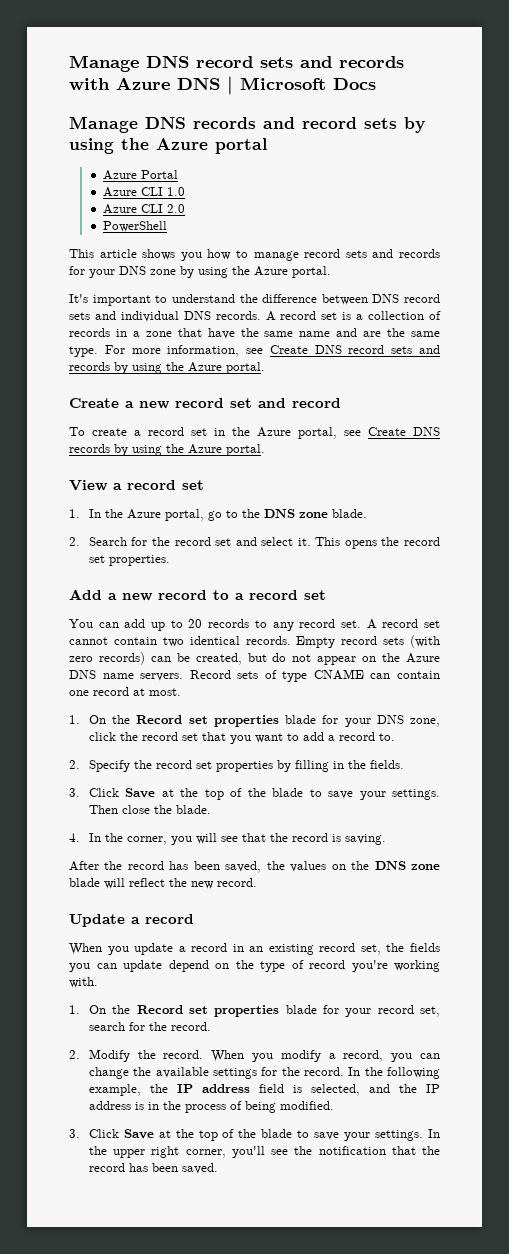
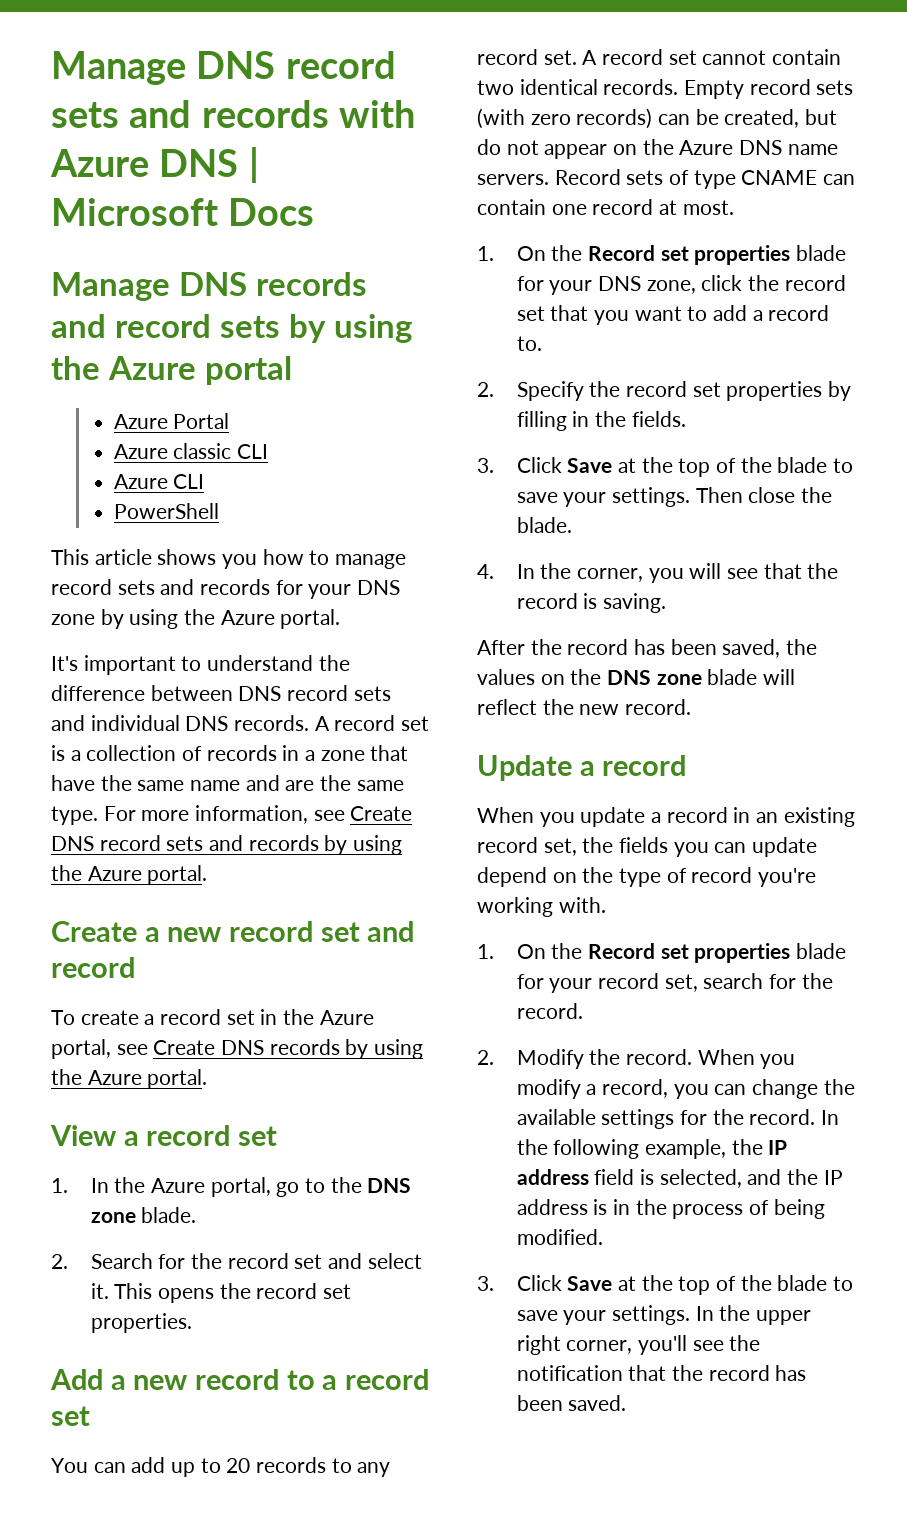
[141,187,186,196] [103,204,186,214] CLI 1.0 // Azure CLI 2.0 -> [173,443,269,459] [113,474,205,489] classic CLI // Azure CLI

